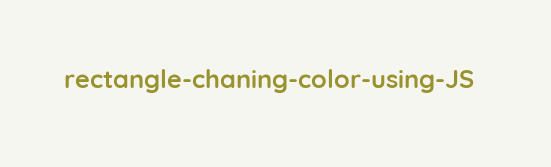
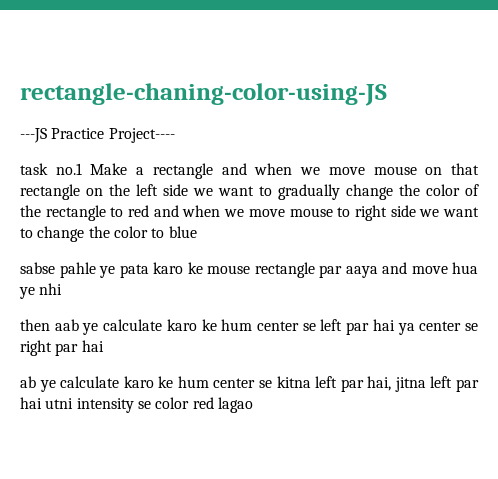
(474, 81) none -> [20,128,175,143] [20,163,480,179] [20,184,479,200] [20,205,479,221] [20,226,197,242] [20,262,478,278] [19,283,63,299] [20,319,479,335] [20,340,104,356] [20,376,479,392] [20,397,253,413] // ---JS Practice Project---- // task no.1 Make a rectangle and when we move mouse on that rectangle on the left side we want to gradually change the color of the rectangle to red and when we move mouse to right side we want to change the color to blue // sabse pahle ye pata karo ke mouse rectangle par aaya and move hua ye nhi // then aab ye calculate karo ke hum center se left par hai ya center se right par hai // ab ye calculate karo ke hum center se kitna left par hai, jitna left par hai utni intensity se color red lagao

